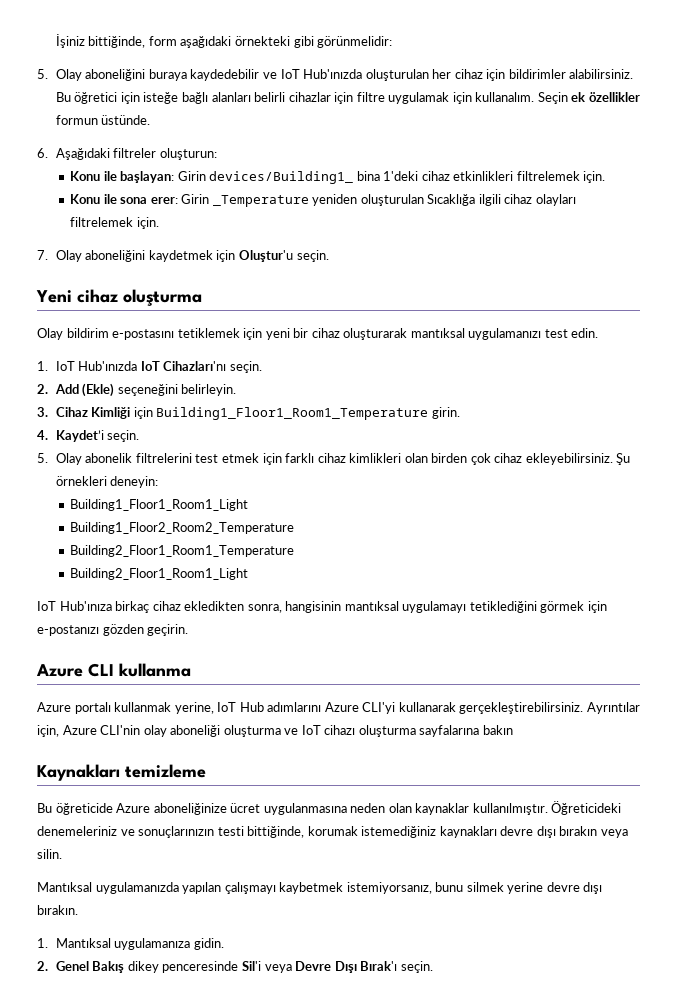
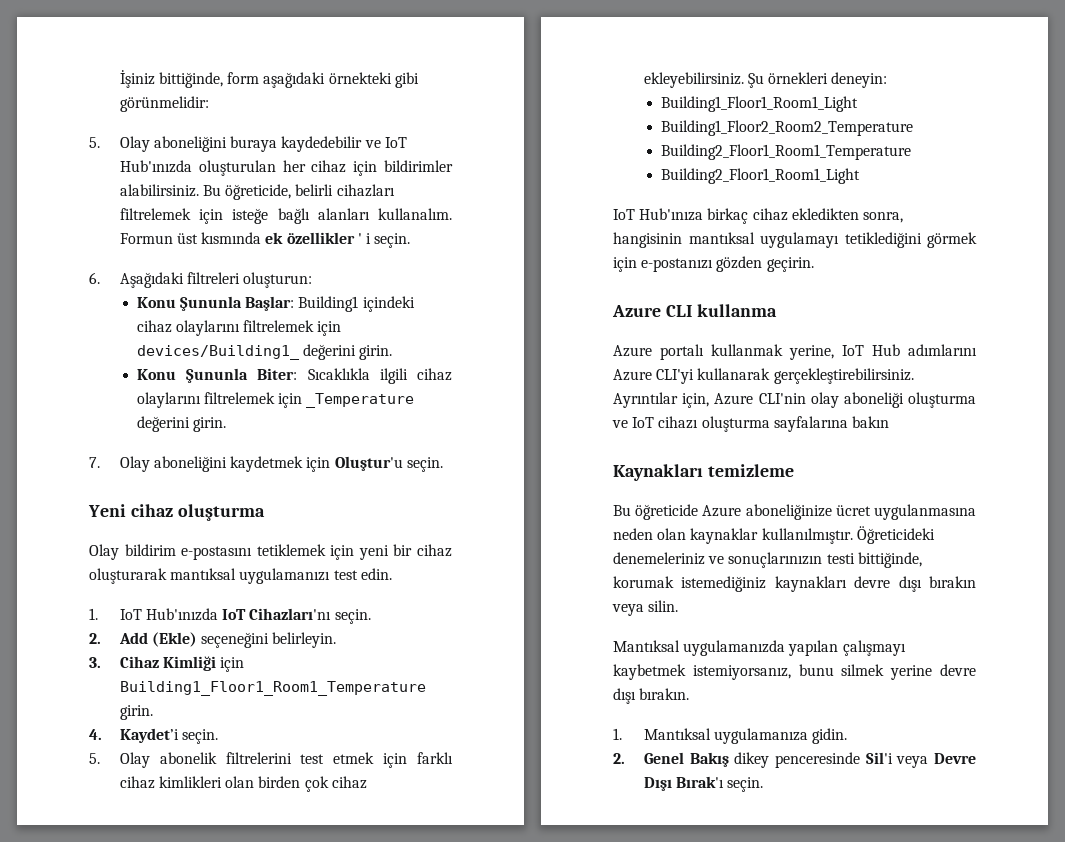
[74,92,640,104] [55,115,151,125] öğretici için isteğe bağlı alanları belirli cihazlar için filtre uygulamak için kullanalım. Seçin ek özellikler formun üstünde. -> [225,184,395,200] [119,208,453,224] [119,232,411,248] öğreticide, belirli cihazları filtrelemek için isteğe bağlı alanları kullanalım. Formun üst kısmında ek özellikler ' i seçin.
[113,148,157,158] filtreler -> [187,272,241,284] filtreleri
[103,171,606,184] [70,194,576,207] [70,217,159,229] ile başlayan: Girin devices/Building1_ bina 1'deki cihaz etkinlikleri filtrelemek için. // Konu ile sona erer: Girin _Temperature yeniden oluşturulan Sıcaklığa ilgili cihaz olayları filtrelemek için. -> [180,296,415,312] [136,320,342,336] [136,344,393,360] [136,368,452,384] [136,392,415,408] [136,416,227,432] Şununla Başlar: Building1 içindeki cihaz olaylarını filtrelemek için devices/Building1_ değerini girin. // Konu Şununla Biter: Sıcaklıkla ilgili cihaz olaylarını filtrelemek için _Temperature değerini girin.

